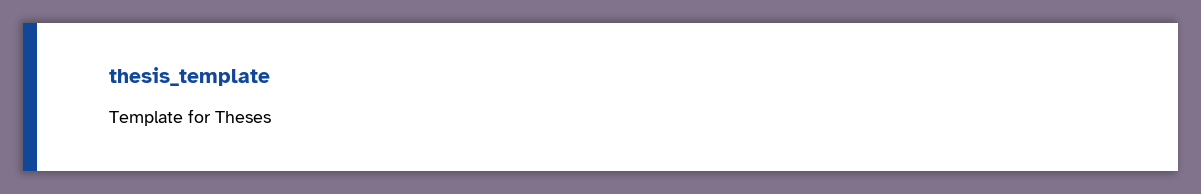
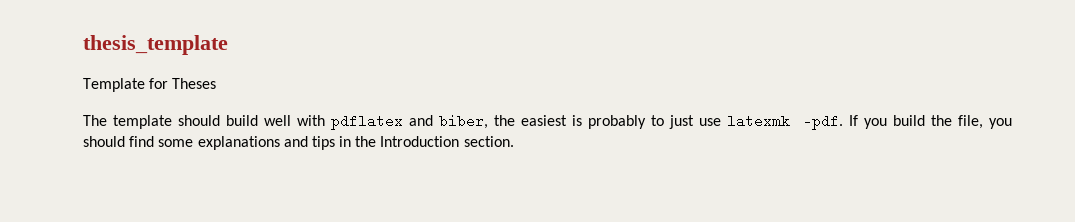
(271, 117) none -> [83,114,1013,130] [83,136,514,150] // The template should build well with pdflatex and biber, the easiest is probably to just use latexmk -pdf. If you build the file, you should find some explanations and tips in the Introduction section.

